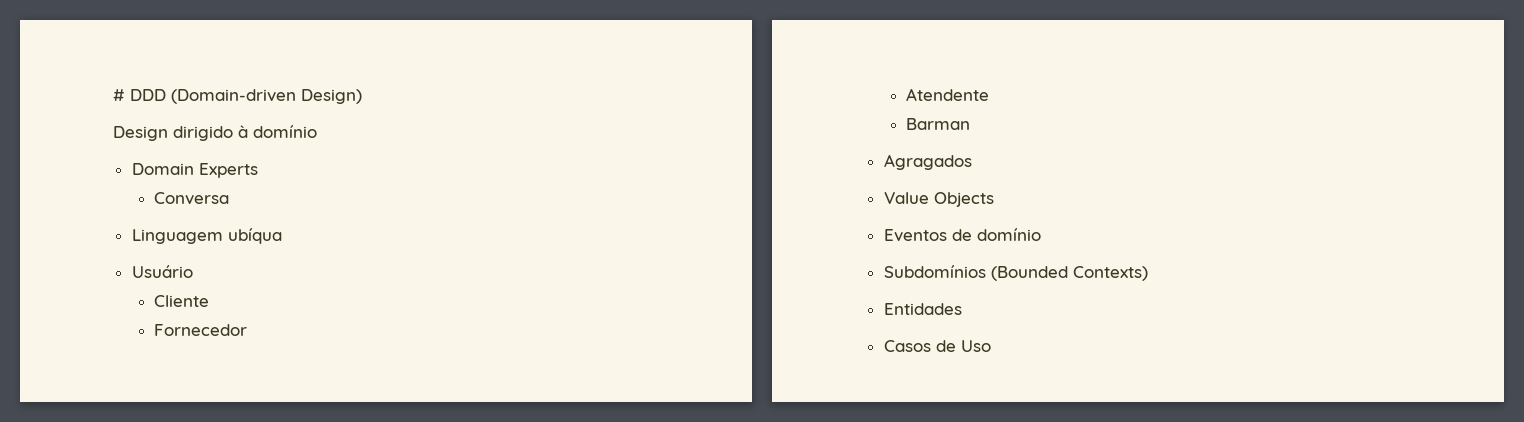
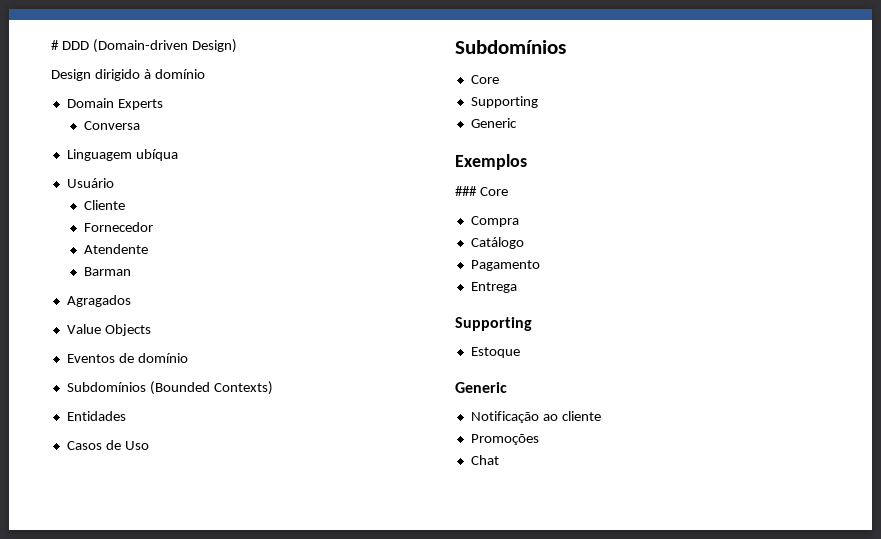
(991, 346) none -> [455,40,566,54] [470,75,499,84] [470,96,538,108] [470,118,517,128] [455,154,527,170] [455,186,508,196] [470,216,519,227] [470,237,524,249] [470,260,540,271] [470,282,517,293] [455,317,532,331] [470,347,520,358] [455,382,507,393] [470,411,601,423] [470,434,539,445] [470,455,499,465] // Subdomínios // Core // Supporting // Generic // Exemplos // ### Core // Compra // Catálogo // Pagamento // Entrega // Supporting // Estoque // Generic // Notificação ao cliente // Promoções // Chat

